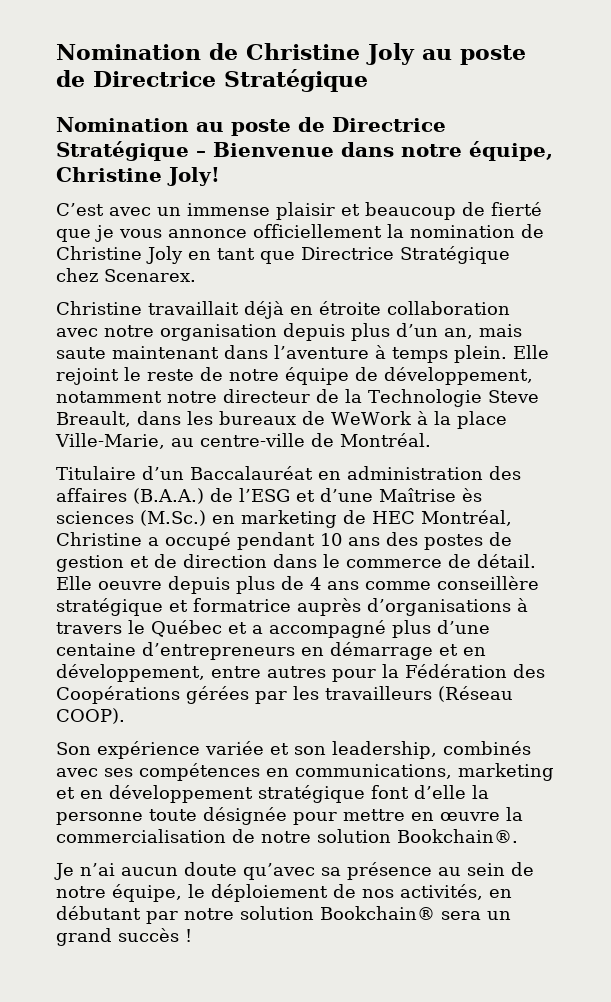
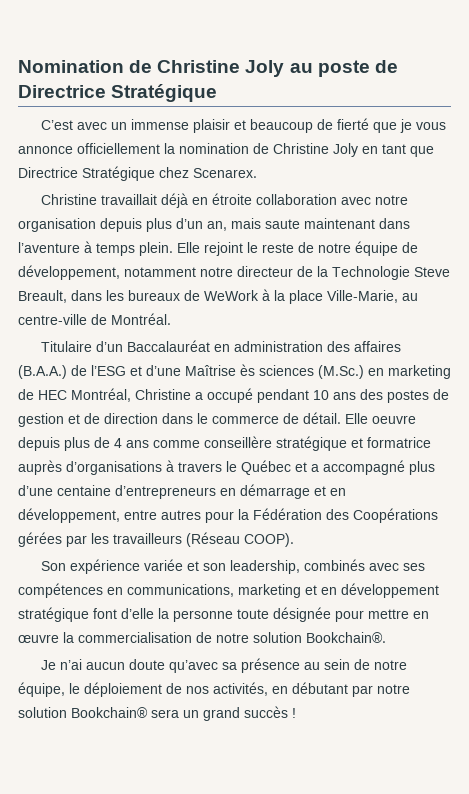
[56,117,446,136] [56,141,553,161] [56,167,220,186] // Nomination au poste de Directrice Stratégique – Bienvenue dans notre équipe, Christine Joly! -> (218, 93) none

